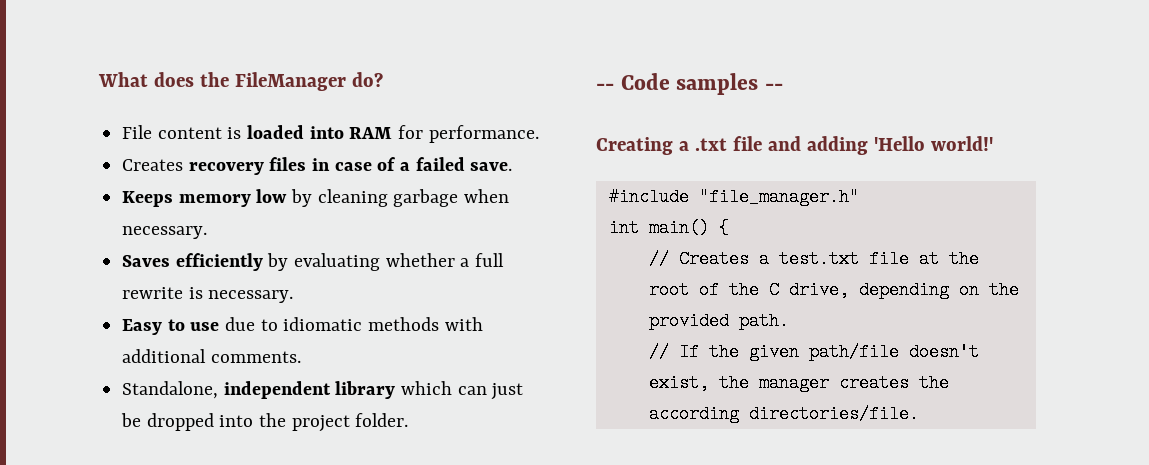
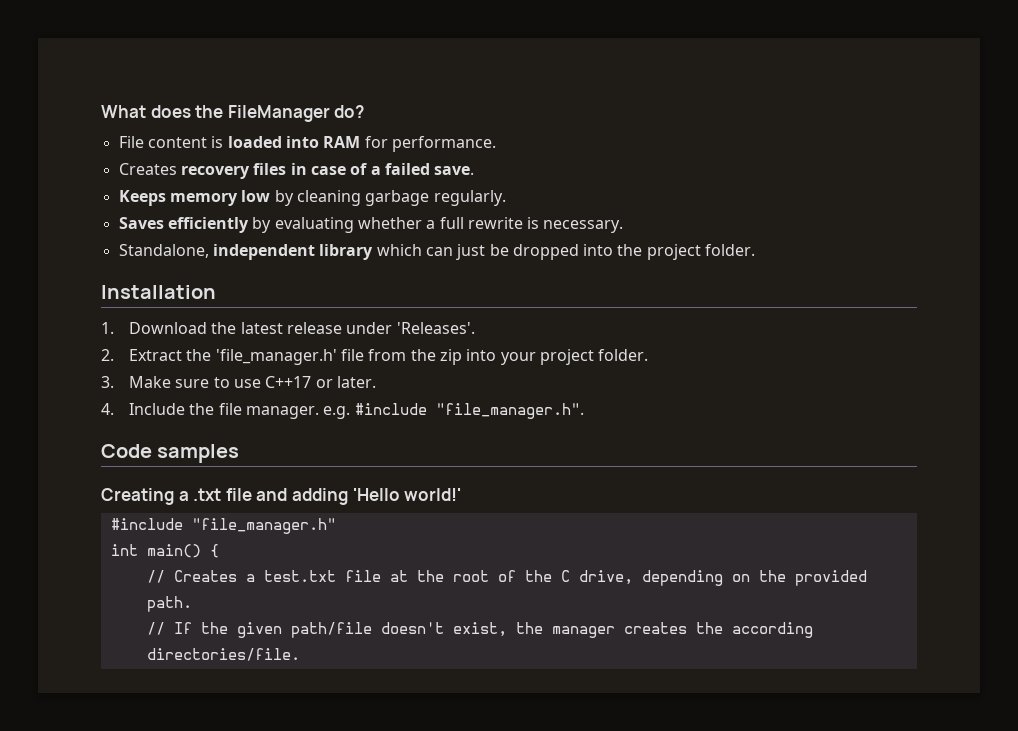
[464,189,510,203] [122,226,208,239] when necessary. -> [433,190,506,206] regularly.
[122,317,483,335] [122,349,301,363] // Easy to use due to idiomatic methods with additional comments. -> (624, 226) none
[596,83,614,90] -- -> [101,285,216,299] [101,322,475,334] [101,349,649,365] [101,376,376,388] [101,403,584,419] Installation // 1. Download the latest release under 'Releases'. // 2. Extract the 'file_manager.h' file from the zip into your project folder. // 3. Make sure to use C++17 or later. // 4. Include the file manager. e.g. #include "file_manager.h". //
[764,83,783,90] -- -> (240, 453) none

